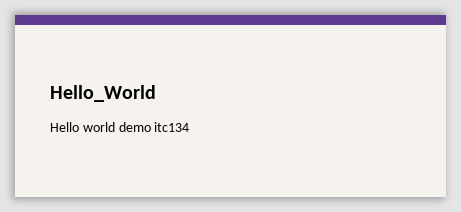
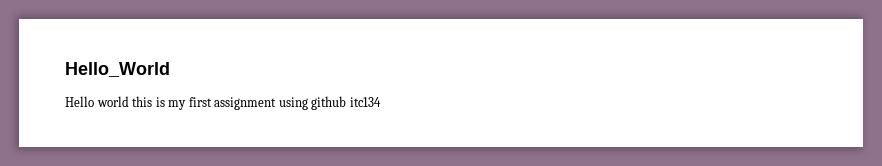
[118,122,151,132] demo -> [132,96,347,110] this is my first assignment using github

